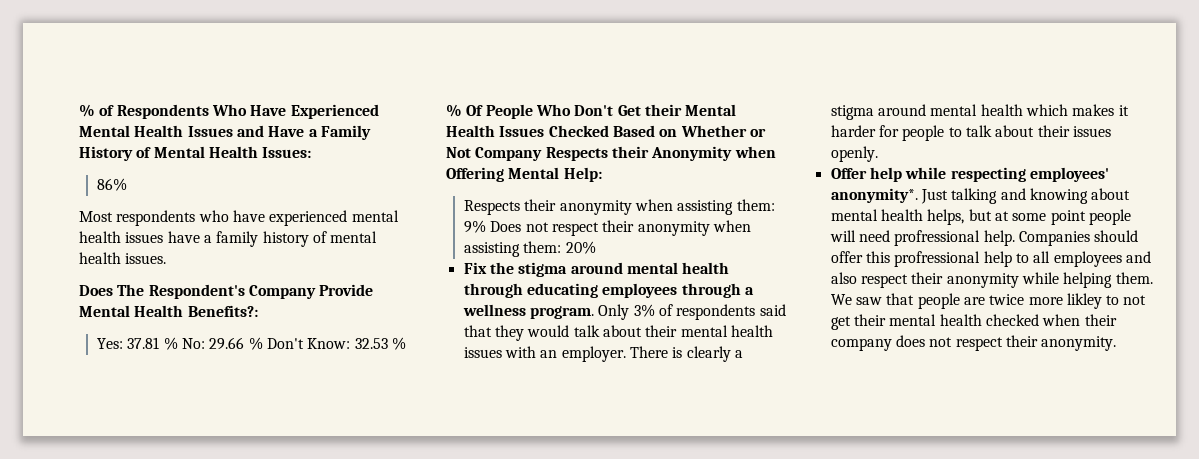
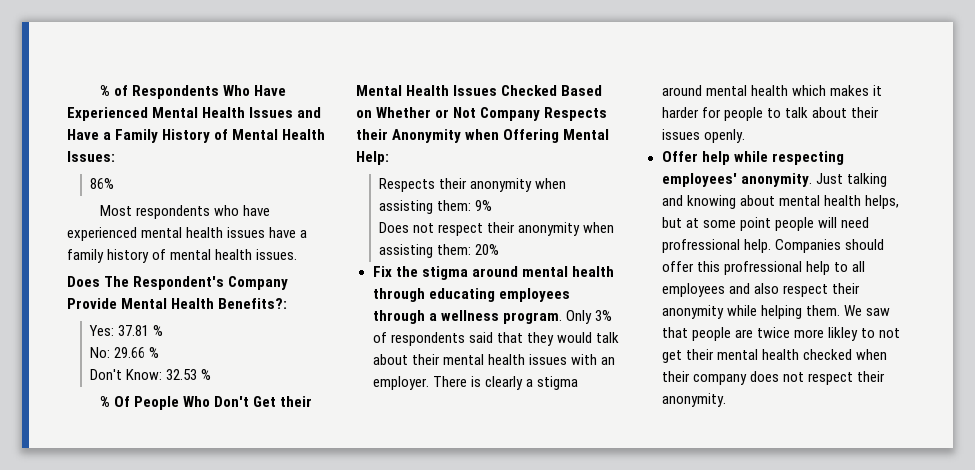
(178, 343) none -> (164, 330) //
(263, 343) none -> (160, 352) //
(487, 226) none -> (493, 205) //
[830,188,918,203] anonymity*. -> [740,173,812,187] anonymity.

